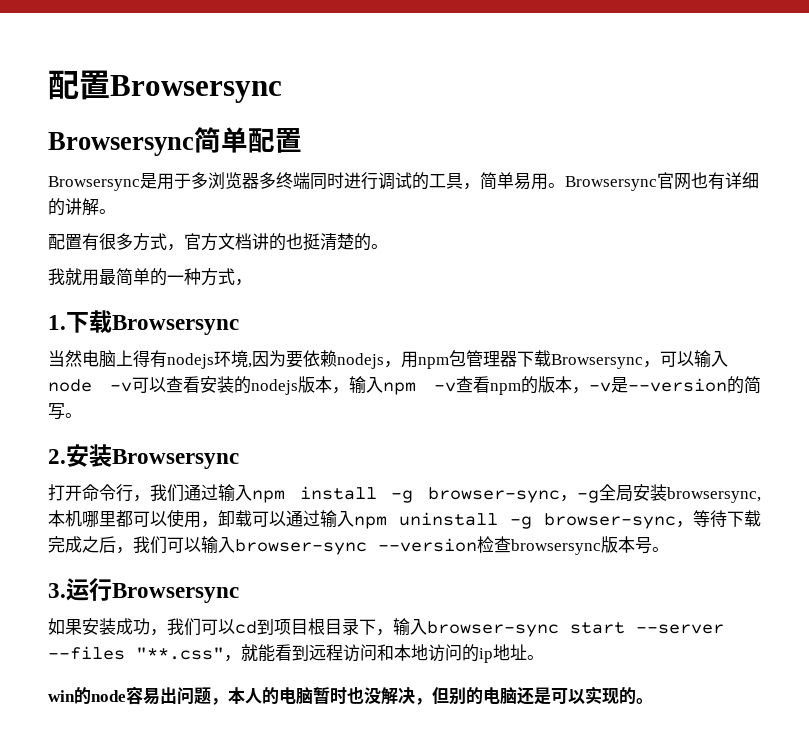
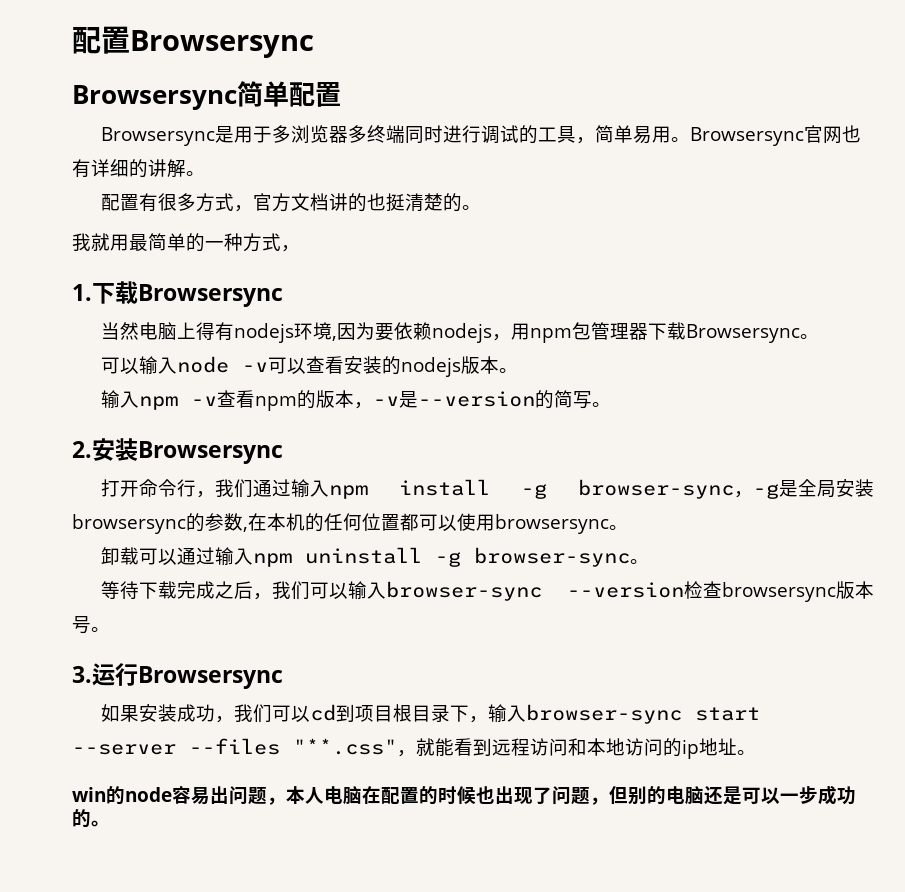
[643,361,660,368] ， -> [800,334,820,339] 。 //
[332,387,349,394] ， -> [499,368,519,373] 。 //
(599, 496) none -> [779,480,798,497] 是
[667,487,761,503] [48,510,116,528] browsersync,本机哪里 -> [72,513,400,534] browsersync的参数,在本机的任何位置
[201,521,218,528] ， -> [495,514,628,534] browsersync。 //
[676,521,693,528] ， -> [630,559,650,564] 。 //
[262,687,415,705] 的电脑暂时也没解决 -> [324,786,590,805] 电脑在配置的时候也出现了问题
[585,686,619,704] 实现 -> [780,785,856,805] 一步成功

